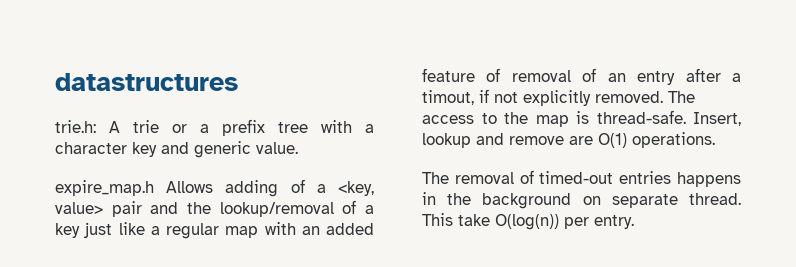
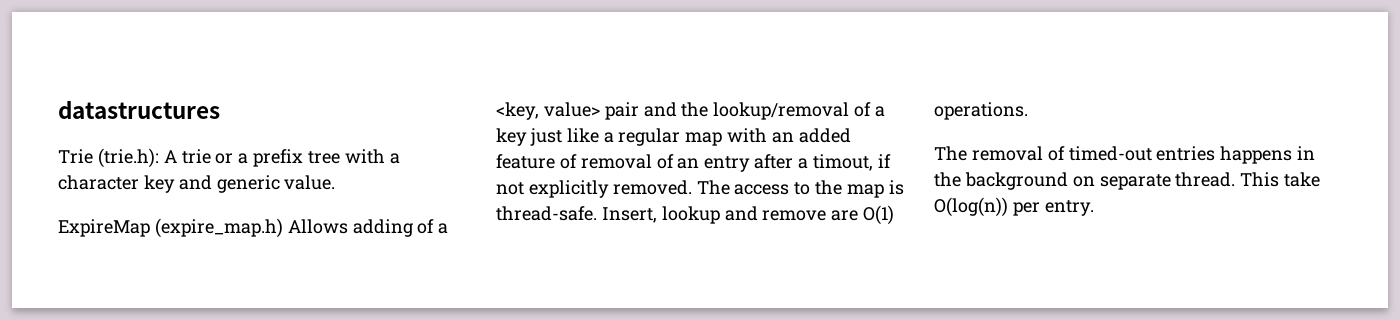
[55,120,96,133] trie.h: -> [58,148,159,168] Trie (trie.h):
[55,180,154,196] expire_map.h -> [58,218,283,238] ExpireMap (expire_map.h)

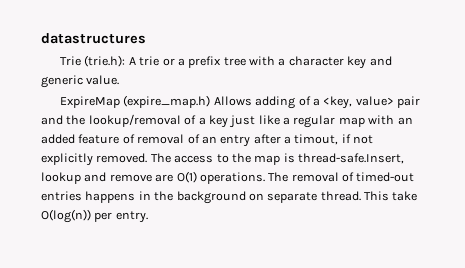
[496,206,657,223] thread-safe. Insert, -> [298,153,404,164] thread-safe.Insert,
(1028, 111) // -> (265, 178) none

